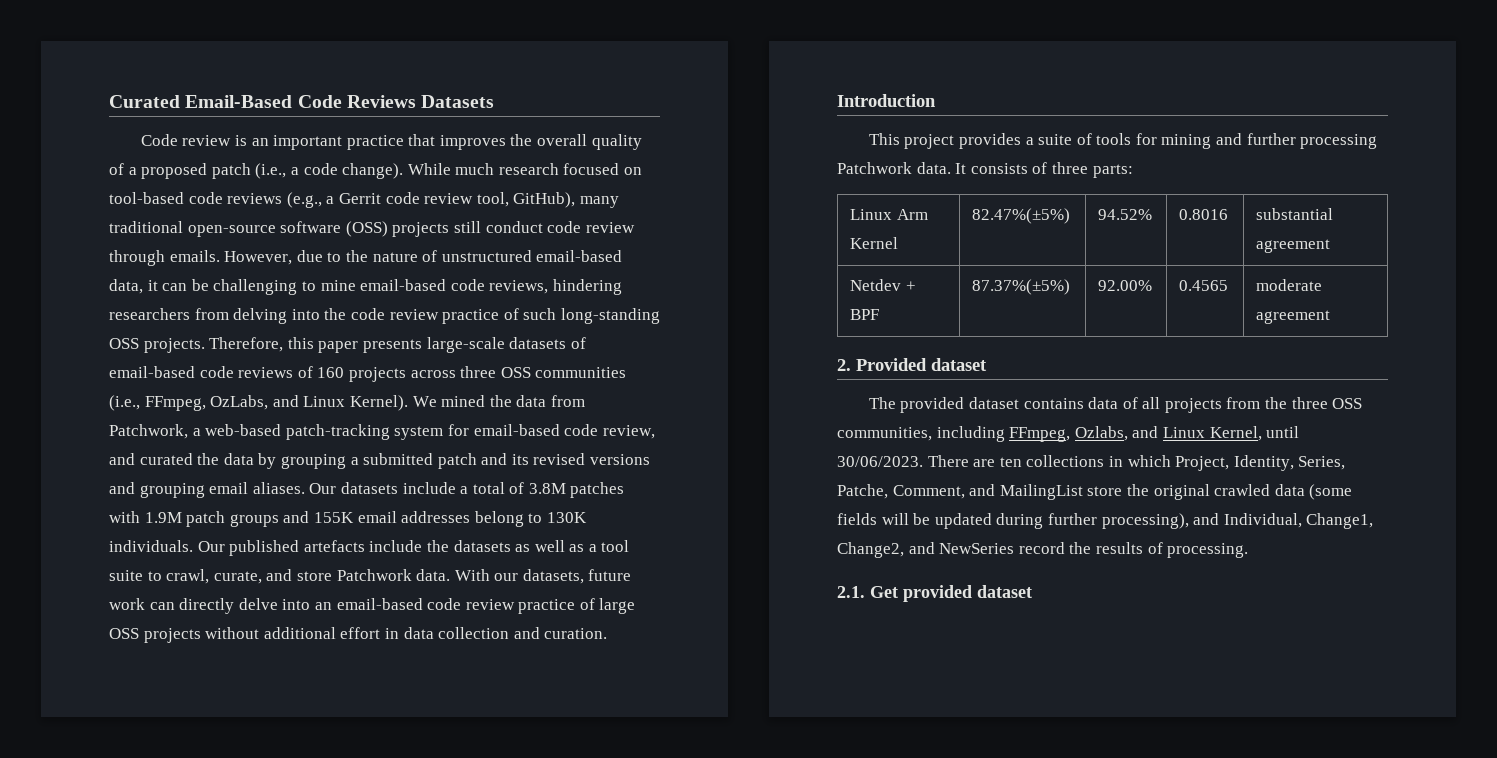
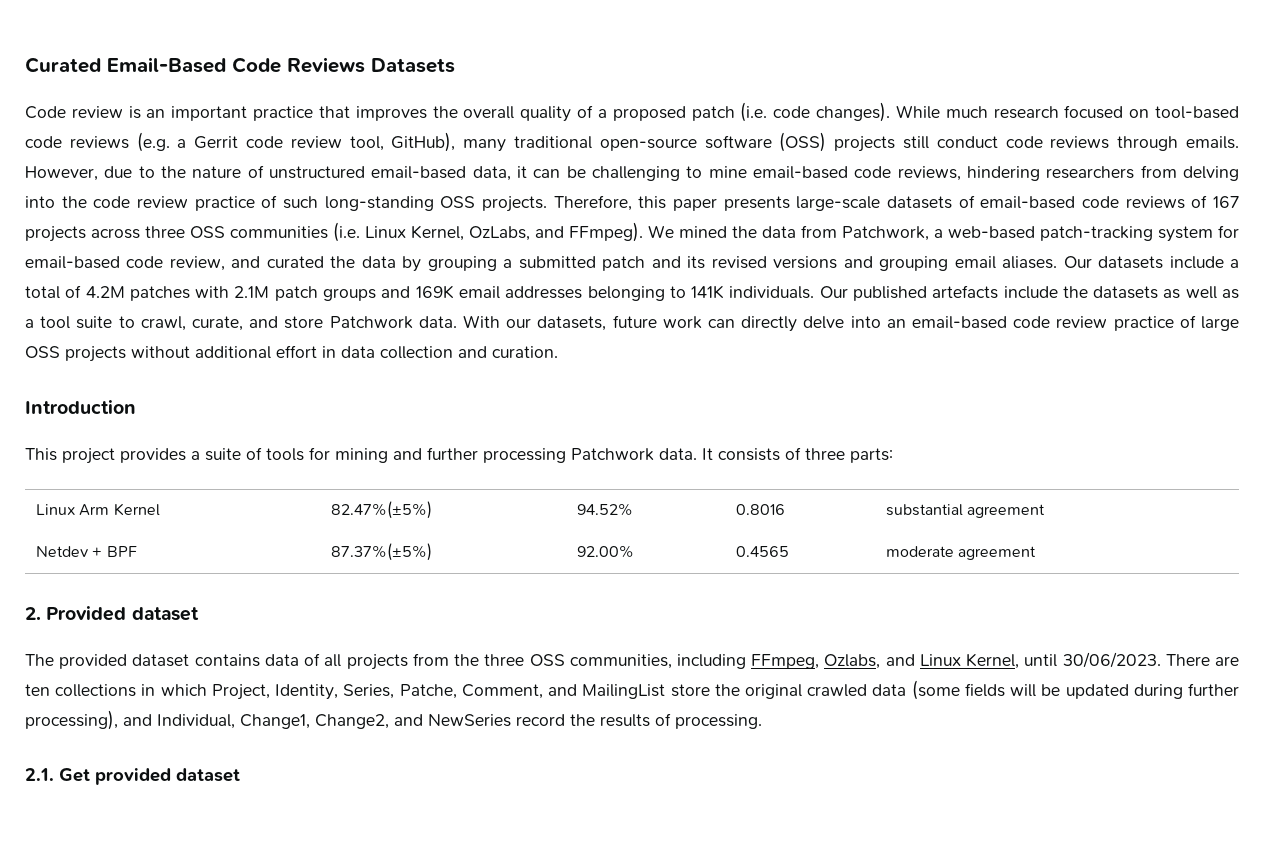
[255,163,404,179] (i.e., a code change). -> [740,102,891,122] (i.e. code changes).
[286,192,322,208] (e.g., -> [136,132,170,152] (e.g.
[585,222,635,233] review -> [1050,136,1110,149] reviews
[317,367,345,378] 160 -> [1213,196,1239,208] 167
[109,395,408,411] (i.e., FFmpeg, OzLabs, and Linux Kernel). -> [333,222,643,242] (i.e. Linux Kernel, OzLabs, and FFmpeg).
[528,483,566,494] 3.8M -> [85,286,125,298] 4.2M
[144,512,182,523] 1.9M -> [234,286,270,298] 2.1M
[313,512,354,523] 155K -> [415,285,454,299] 169K
[474,511,587,527] belong to 130K -> [587,285,725,301] belonging to 141K

